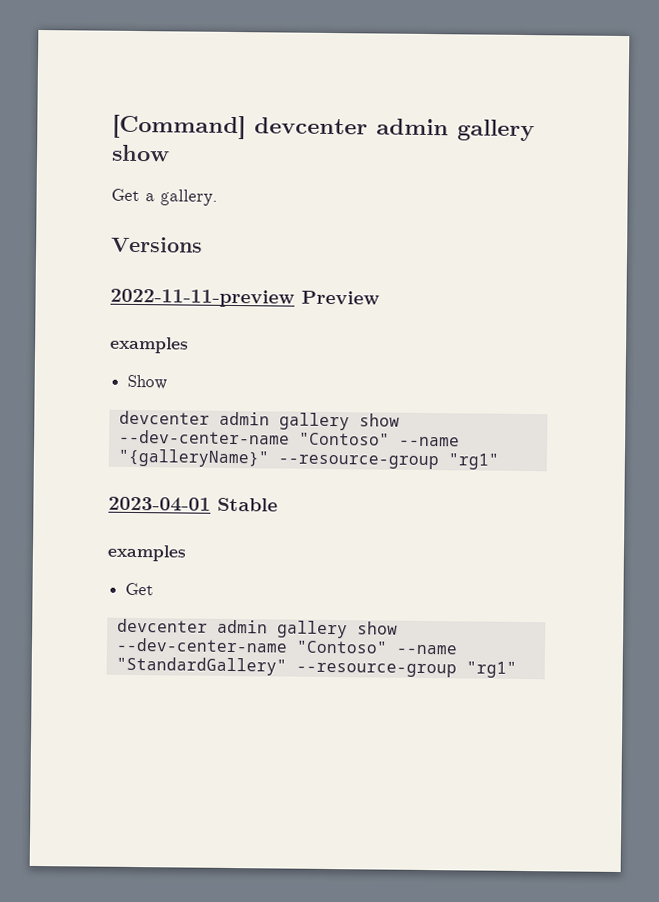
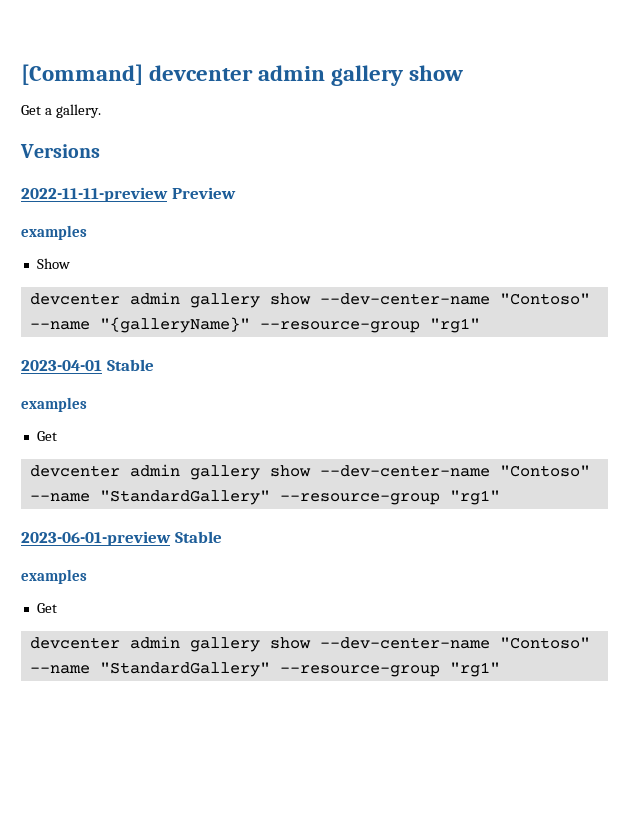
(517, 669) none -> [21,531,222,546] [21,569,87,584] [36,603,57,613] [29,636,590,652] [29,662,500,677] // 2023-06-01-preview Stable // examples // Get // devcenter admin gallery show --dev-center-name "Contoso" --name "StandardGallery" --resource-group "rg1"

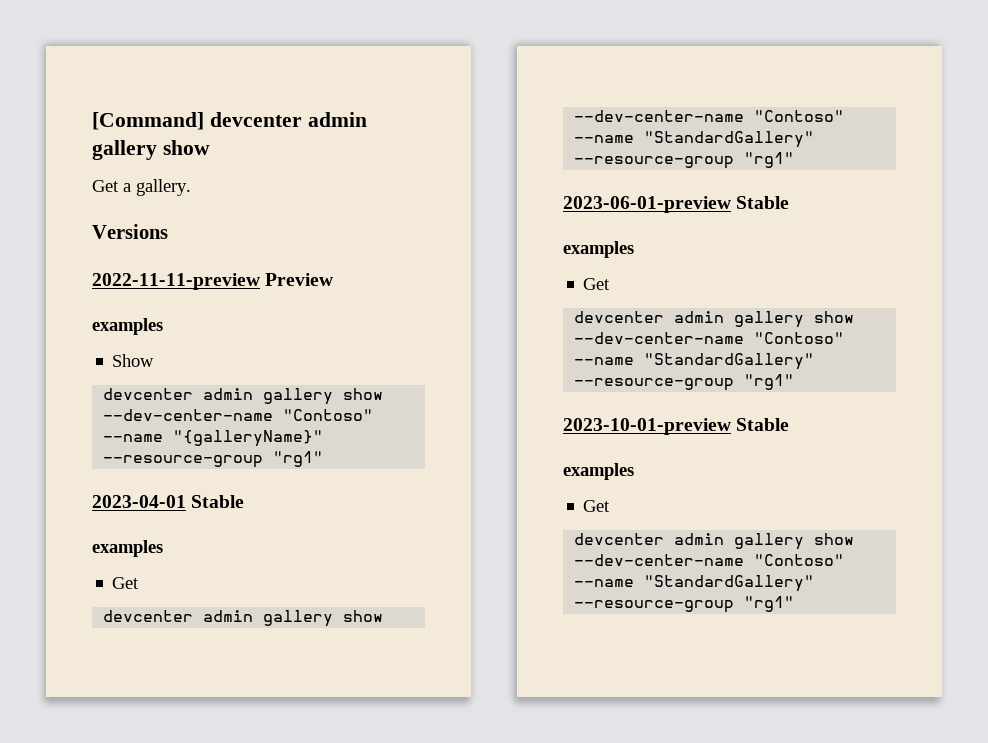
(500, 669) none -> [563,418,790,435] [563,463,634,480] [583,500,611,512] [574,533,855,550] [574,554,845,566] [574,575,815,592] [574,596,795,613] // 2023-10-01-preview Stable // examples // Get // devcenter admin gallery show --dev-center-name "Contoso" --name "StandardGallery" --resource-group "rg1"

